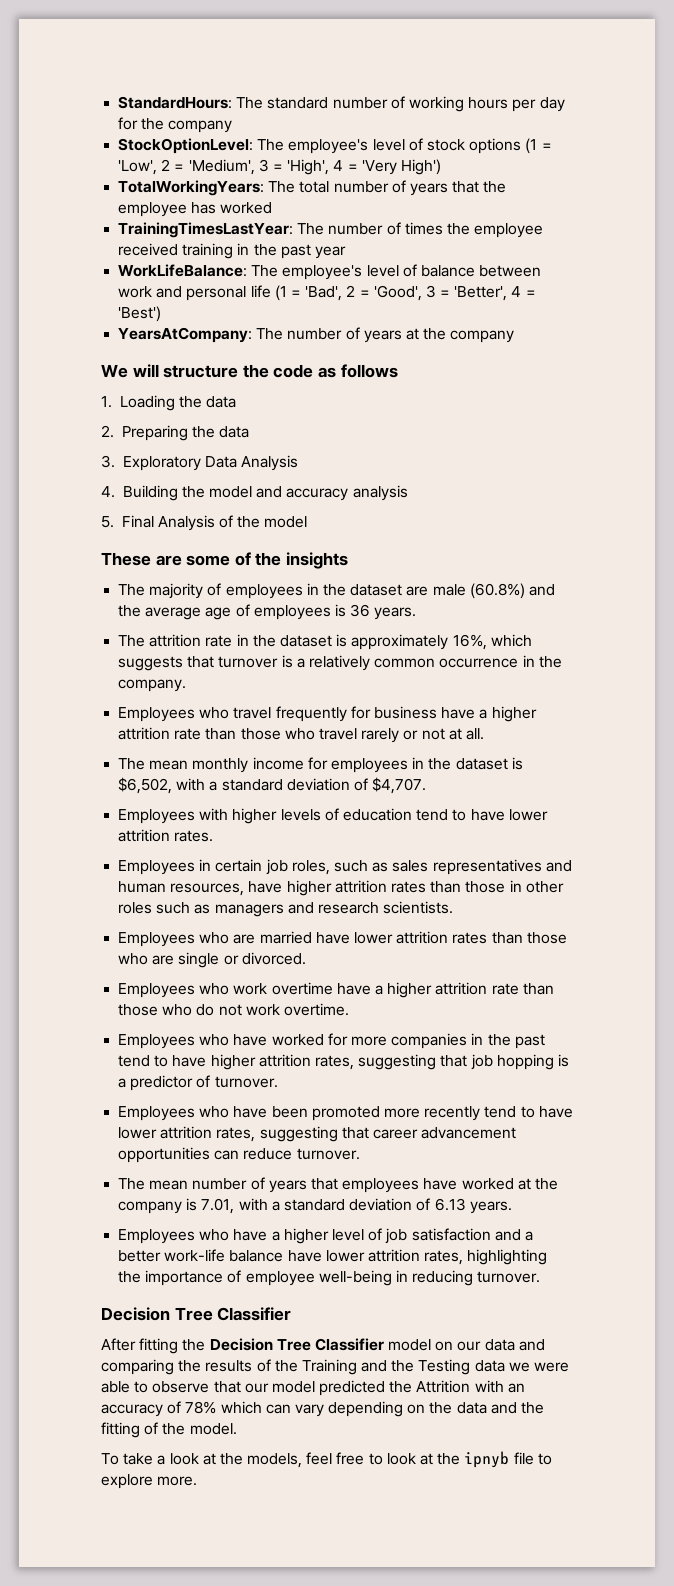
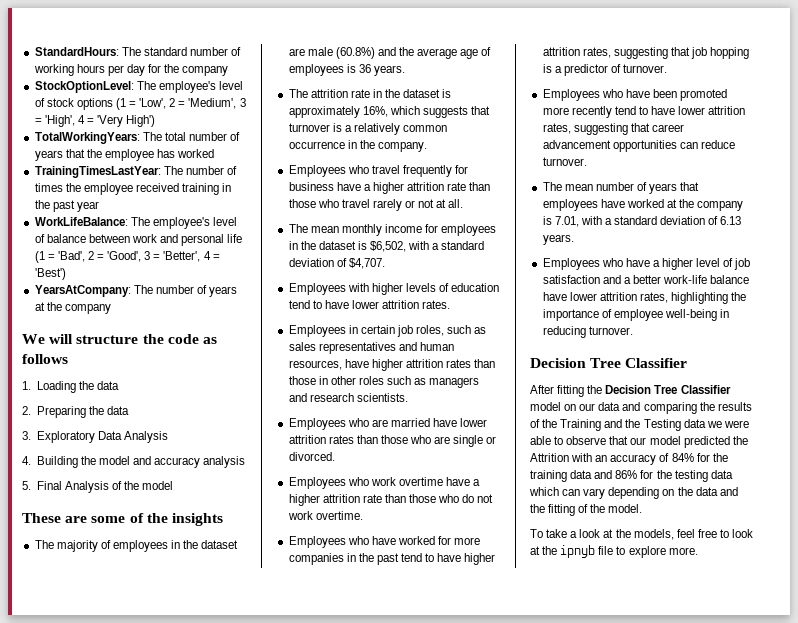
[185,1401,217,1414] 78% -> [671,453,728,462] [530,470,733,482] 84% for the training data and 86% for the testing data

